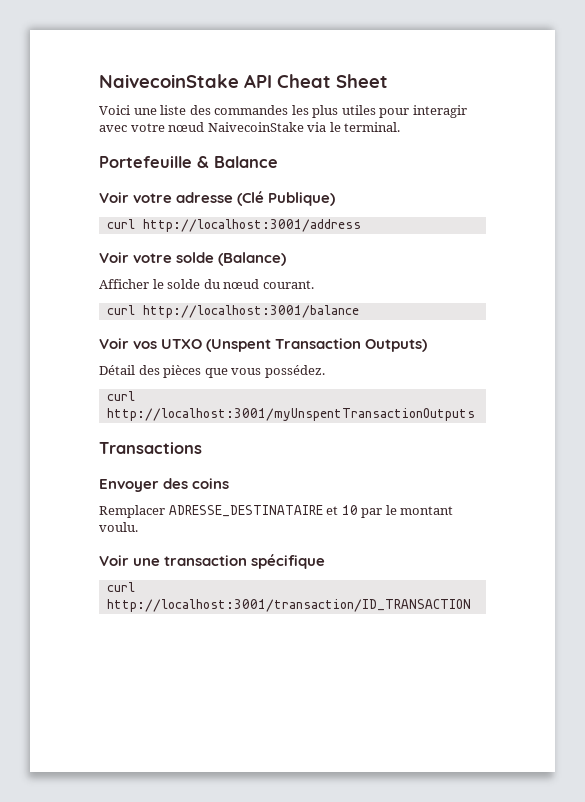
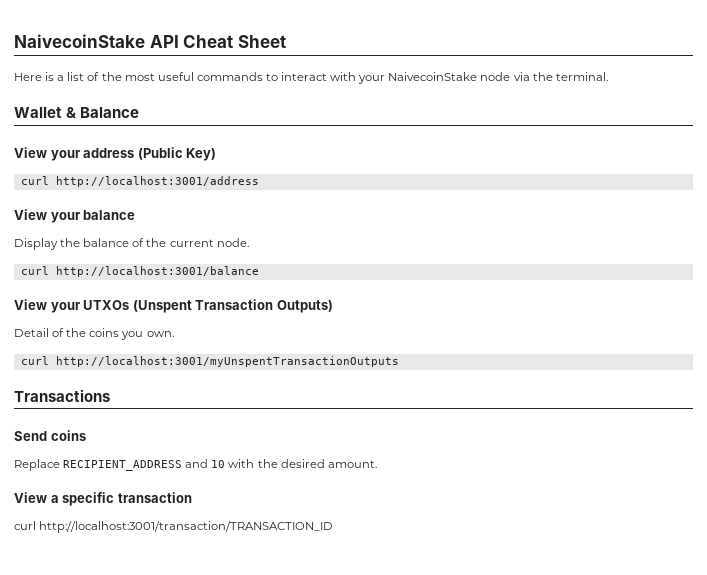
[99,105,467,118] [99,122,341,132] Voici une liste des commandes les plus utiles pour interagir avec votre nœud NaivecoinStake via le -> [14,72,553,84] Here is a list of the most useful commands to interact with your NaivecoinStake node via the
[99,156,192,168] Portefeuille -> [14,107,62,118] Wallet
[99,191,336,206] [106,219,361,232] [99,252,287,266] [99,279,314,289] Voir votre adresse (Clé Publique) // curl http://localhost:3001/address // Voir votre solde (Balance) // Afficher le solde du nœud courant. -> [14,147,217,161] [20,176,259,187] [14,209,136,223] [14,238,249,250] View your address (Public Key) // curl http://localhost:3001/address // View your balance // Display the balance of the current node.
[99,338,203,349] Voir vos UTXO -> [14,299,130,313] View your UTXOs
[99,365,325,378] Détail des pièces que vous possédez. -> [14,328,174,340] Detail of the coins you own.
[99,478,189,492] Envoyer des -> [14,431,47,441] Send
[99,505,454,518] [99,522,138,532] [99,555,161,566] Remplacer ADRESSE_DESTINATAIRE et 10 par le montant voulu. // Voir une -> [14,459,377,471] [14,492,115,506] Replace RECIPIENT_ADDRESS and 10 with the desired amount. // View a specific
[251,554,326,569] [106,582,135,592] [106,599,471,612] spécifique // curl http://localhost:3001/transaction/ID_TRANSACTION -> [14,521,334,533] // curl http://localhost:3001/transaction/TRANSACTION_ID

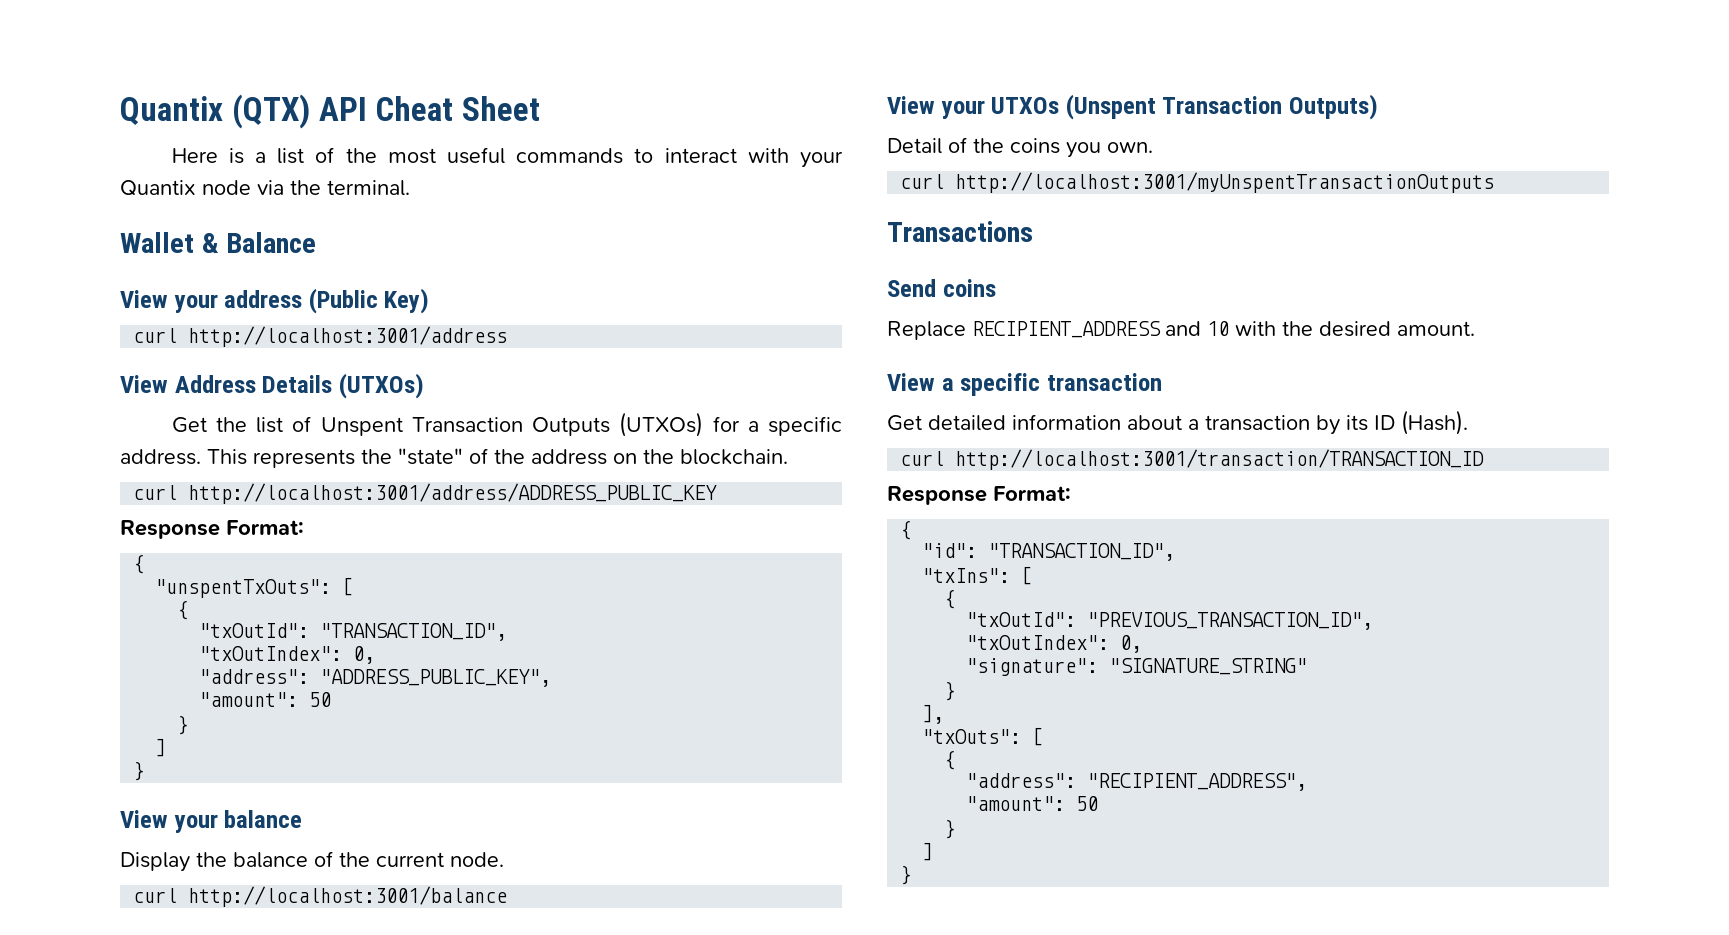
[14,34,145,48] NaivecoinStake -> [120,94,310,129] Quantix (QTX)
[388,72,478,81] NaivecoinStake -> [120,180,196,196] Quantix
(259, 181) none -> [120,373,424,399] [171,412,843,437] [120,448,788,468] [133,483,718,504] [120,520,304,539] [133,554,145,574] [155,577,354,598] [177,600,189,620] [199,623,508,641] [199,646,376,664] [199,669,552,687] [199,692,332,707] [177,715,189,735] [155,738,167,757] [133,761,145,781] // View Address Details (UTXOs) // Get the list of Unspent Transaction Outputs (UTXOs) for a specific address. This represents the "state" of the address on the blockchain. // curl http://localhost:3001/address/ADDRESS_PUBLIC_KEY // Response Format: // { // "unspentTxOuts": [ // { // "txOutId": "TRANSACTION_ID", // "txOutIndex": 0, // "address": "ADDRESS_PUBLIC_KEY", // "amount": 50 // } // ] // }
[14,521,334,533] curl http://localhost:3001/transaction/TRANSACTION_ID -> [887,410,1468,435] [900,449,1485,470] [887,486,1071,505] [900,520,912,540] [922,543,1176,561] [922,566,1033,585] [944,589,956,609] [966,612,1374,630] [966,635,1143,653] [966,658,1308,676] [944,681,956,701] [922,704,945,724] [922,727,1044,746] [944,750,956,770] [966,773,1308,791] [966,796,1099,811] [944,819,956,839] [922,842,934,861] [900,865,912,885] Get detailed information about a transaction by its ID (Hash). // curl http://localhost:3001/transaction/TRANSACTION_ID // Response Format: // { // "id": "TRANSACTION_ID", // "txIns": [ // { // "txOutId": "PREVIOUS_TRANSACTION_ID", // "txOutIndex": 0, // "signature": "SIGNATURE_STRING" // } // ], // "txOuts": [ // { // "address": "RECIPIENT_ADDRESS", // "amount": 50 // } // ] // }

